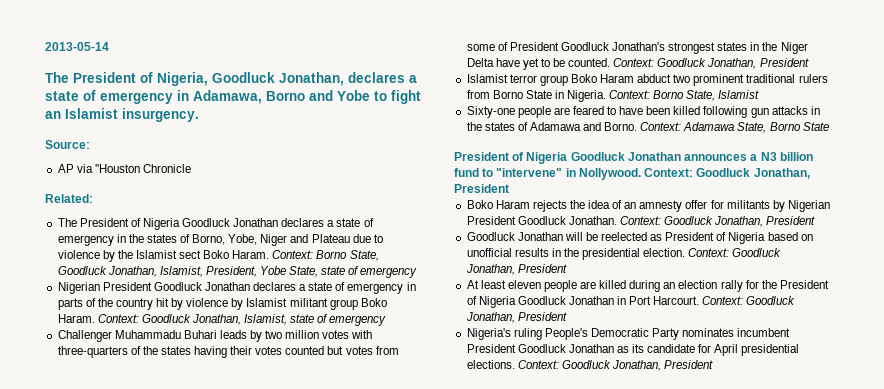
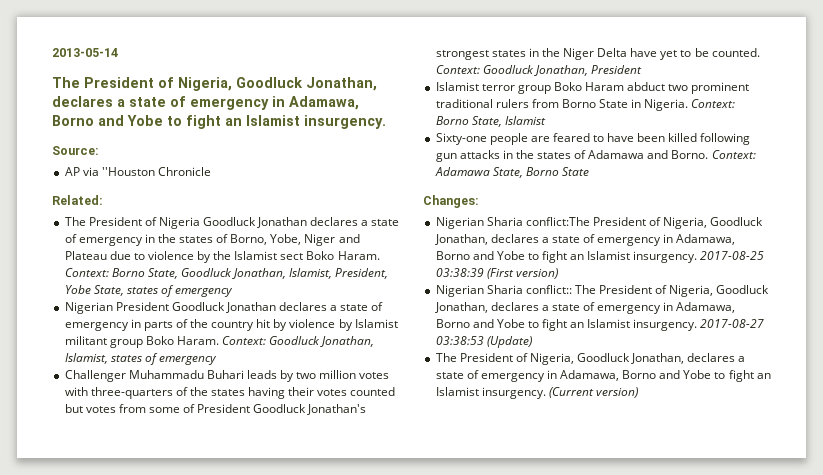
[321,266,346,275] state -> [126,287,158,294] states
[290,314,315,323] state -> [110,355,142,362] states
[454,152,813,164] [454,168,810,180] [454,184,509,193] [466,200,830,212] [466,216,816,227] [466,232,813,244] [466,248,782,260] [465,264,567,275] [466,280,829,292] [466,296,796,308] [465,312,567,323] [466,328,791,340] [466,344,800,356] [466,360,714,371] President of Nigeria Goodluck Jonathan announces a N3 billion fund to "intervene" in Nollywood. Context: Goodluck Jonathan, President // Boko Haram rejects the idea of an amnesty offer for militants by Nigerian President Goodluck Jonathan. Context: Goodluck Jonathan, President // Goodluck Jonathan will be reelected as President of Nigeria based on unofficial results in the presidential election. Context: Goodluck Jonathan, President // At least eleven people are killed during an election rally for the President of Nigeria Goodluck Jonathan in Port Harcourt. Context: Goodluck Jonathan, President // Nigeria's ruling People's Democratic Party nominates incumbent President Goodluck Jonathan as its candidate for April presidential elections. Context: Goodluck Jonathan, President -> [423,195,479,208] [435,217,764,229] [434,234,736,246] [435,251,765,263] [435,268,558,279] [435,285,770,297] [434,302,736,314] [435,319,765,331] [435,336,532,348] [435,353,746,365] [435,370,771,382] [435,387,638,399] Changes: // Nigerian Sharia conflict:The President of Nigeria, Goodluck Jonathan, declares a state of emergency in Adamawa, Borno and Yobe to fight an Islamist insurgency. 2017-08-25 03:38:39 (First version) // Nigerian Sharia conflict:: The President of Nigeria, Goodluck Jonathan, declares a state of emergency in Adamawa, Borno and Yobe to fight an Islamist insurgency. 2017-08-27 03:38:53 (Update) // The President of Nigeria, Goodluck Jonathan, declares a state of emergency in Adamawa, Borno and Yobe to fight an Islamist insurgency. (Current version)

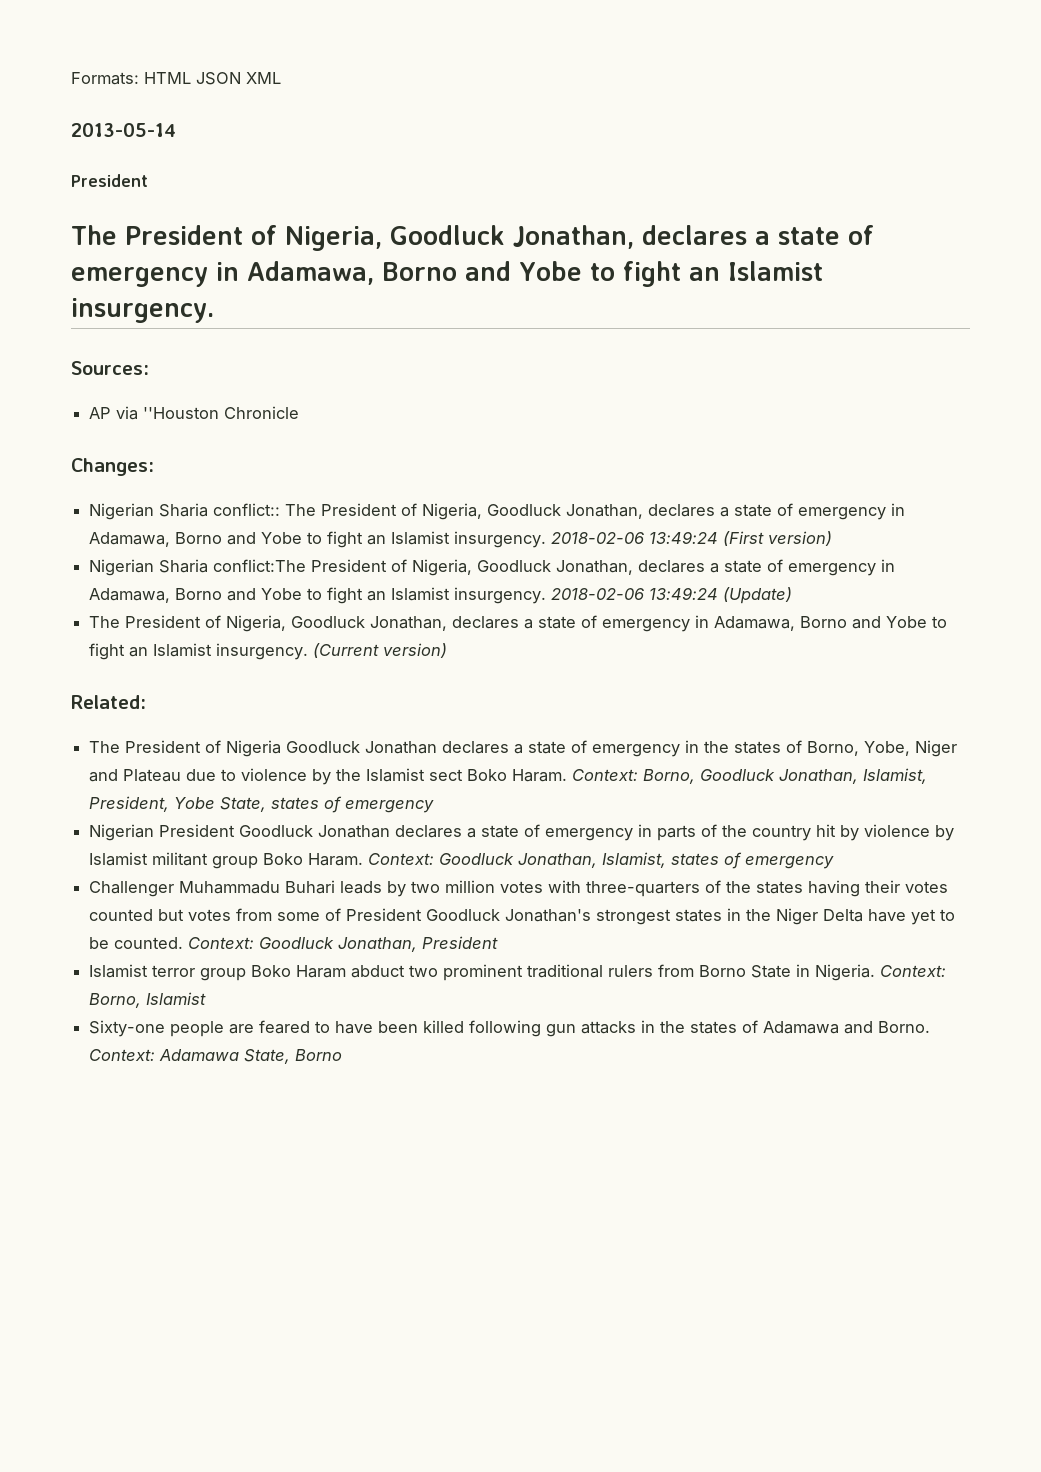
(52, 52) none -> [71,72,281,85] Formats: HTML JSON XML //
(118, 52) none -> [71,174,148,187] // President
[52,146,99,155] Source: -> [71,361,149,375] Sources:
(211, 171) none -> [71,458,154,476] [89,503,906,520] [89,531,833,548] [89,559,896,576] [89,587,793,604] [89,615,948,632] [89,643,448,660] // Changes: // Nigerian Sharia conflict:: The President of Nigeria, Goodluck Jonathan, declares a state of emergency in Adamawa, Borno and Yobe to fight an Islamist insurgency. 2018-02-06 13:49:24 (First version) // Nigerian Sharia conflict:The President of Nigeria, Goodluck Jonathan, declares a state of emergency in Adamawa, Borno and Yobe to fight an Islamist insurgency. 2018-02-06 13:49:24 (Update) // The President of Nigeria, Goodluck Jonathan, declares a state of emergency in Adamawa, Borno and Yobe to fight an Islamist insurgency. (Current version)
[111,268,178,279] Borno State, -> [643,769,696,784] Borno,
[435,116,502,127] Borno State, -> [89,993,142,1008] Borno,
[561,167,589,176] [423,195,479,208] [435,217,764,229] [434,234,736,246] [435,251,765,263] [435,268,558,279] [435,285,770,297] [434,302,736,314] [435,319,765,331] [435,336,532,348] [435,353,746,365] [435,370,771,382] [435,387,638,399] State // Changes: // Nigerian Sharia conflict:The President of Nigeria, Goodluck Jonathan, declares a state of emergency in Adamawa, Borno and Yobe to fight an Islamist insurgency. 2017-08-25 03:38:39 (First version) // Nigerian Sharia conflict:: The President of Nigeria, Goodluck Jonathan, declares a state of emergency in Adamawa, Borno and Yobe to fight an Islamist insurgency. 2017-08-27 03:38:53 (Update) // The President of Nigeria, Goodluck Jonathan, declares a state of emergency in Adamawa, Borno and Yobe to fight an Islamist insurgency. (Current version) -> (343, 1055) none

